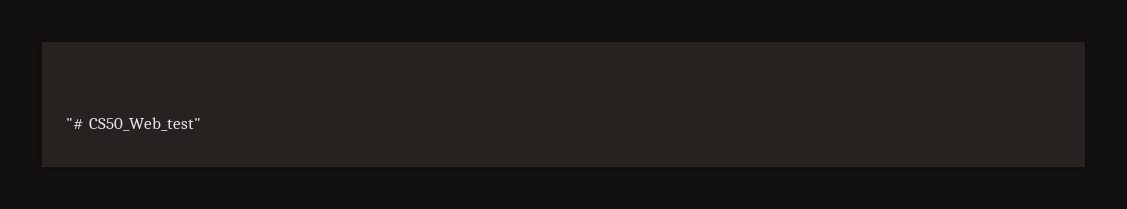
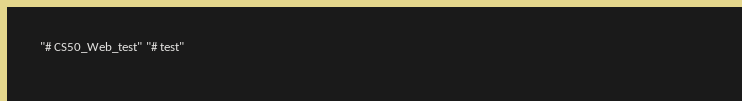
(201, 124) none -> [145,42,185,51] "# test"

